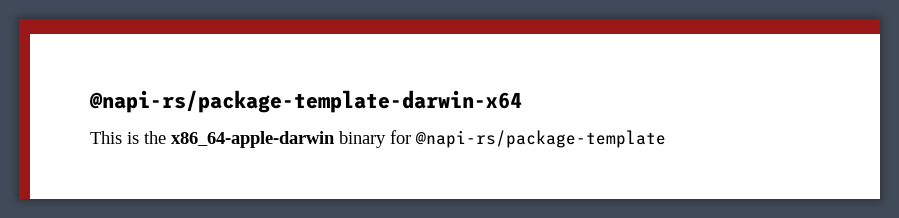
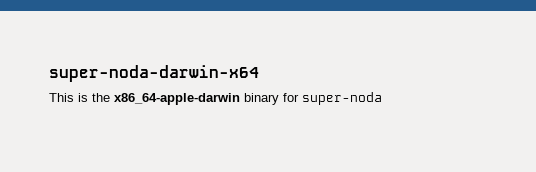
[90,90,522,113] @napi-rs/package-template-darwin-x64 -> [49,65,259,82] super-noda-darwin-x64
[415,130,666,148] @napi-rs/package-template -> [302,92,382,105] super-noda

